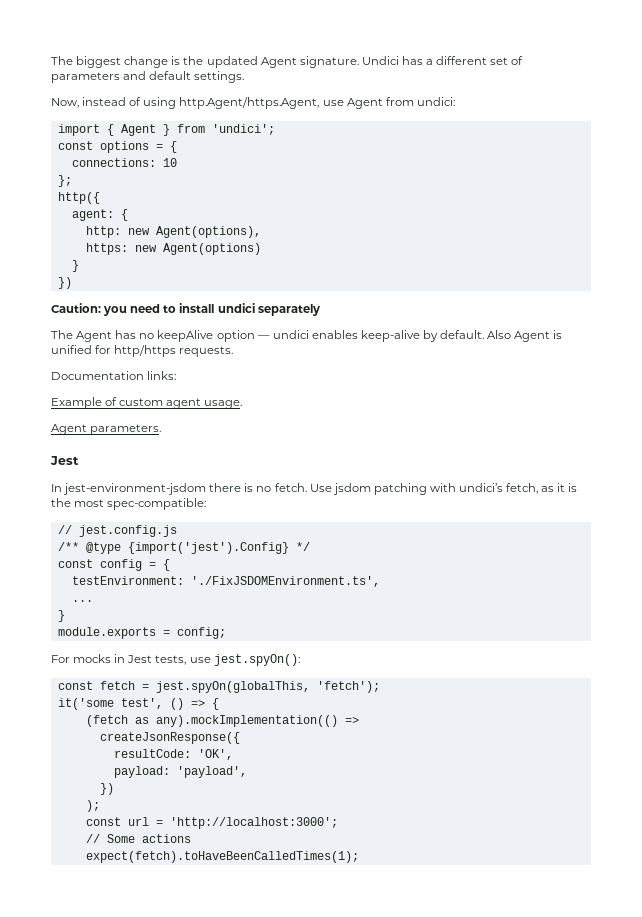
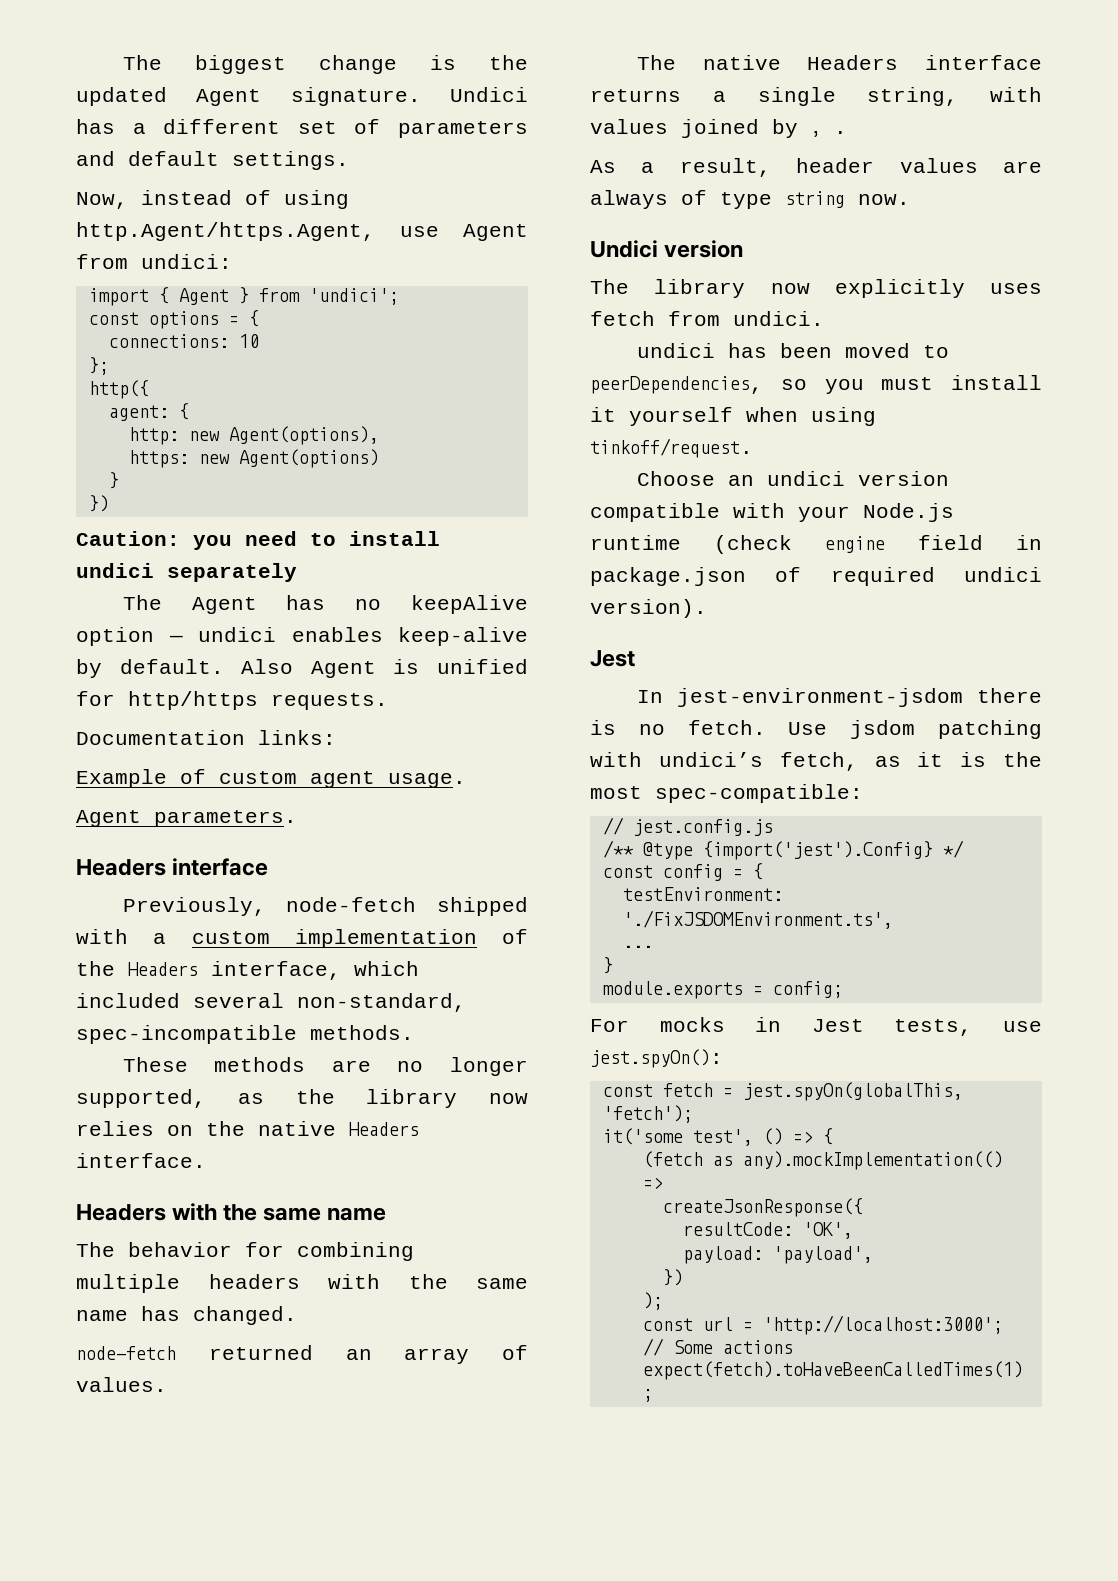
(162, 429) none -> [76,858,269,876] [122,897,528,916] [76,929,528,948] [76,961,419,980] [76,993,466,1012] [76,1025,414,1044] [122,1057,528,1076] [76,1089,528,1108] [76,1121,419,1136] [76,1153,206,1168] [76,1203,387,1221] [76,1242,414,1261] [76,1274,528,1293] [76,1306,297,1325] [76,1345,528,1364] [76,1377,167,1392] [636,55,1042,70] [590,87,1042,106] [590,119,847,138] [590,158,1042,177] [590,190,910,209] [590,240,744,258] [590,279,1042,298] [590,311,824,326] [636,343,949,358] [590,375,1042,394] [590,407,876,426] [590,438,753,458] [636,471,949,486] [590,503,954,522] [590,535,1042,554] [590,567,1042,586] [590,599,707,618] // Headers interface // Previously, node-fetch shipped with a custom implementation of the Headers interface, which included several non-standard, spec-incompatible methods. // These methods are no longer supported, as the library now relies on the native Headers interface. // Headers with the same name // The behavior for combining multiple headers with the same name has changed. // node-fetch returned an array of values. // The native Headers interface returns a single string, with values joined by , . // As a result, header values are always of type string now. // Undici version // The library now explicitly uses fetch from undici. // undici has been moved to peerDependencies, so you must install it yourself when using tinkoff/request. // Choose an undici version compatible with your Node.js runtime (check engine field in package.json of required undici version).

